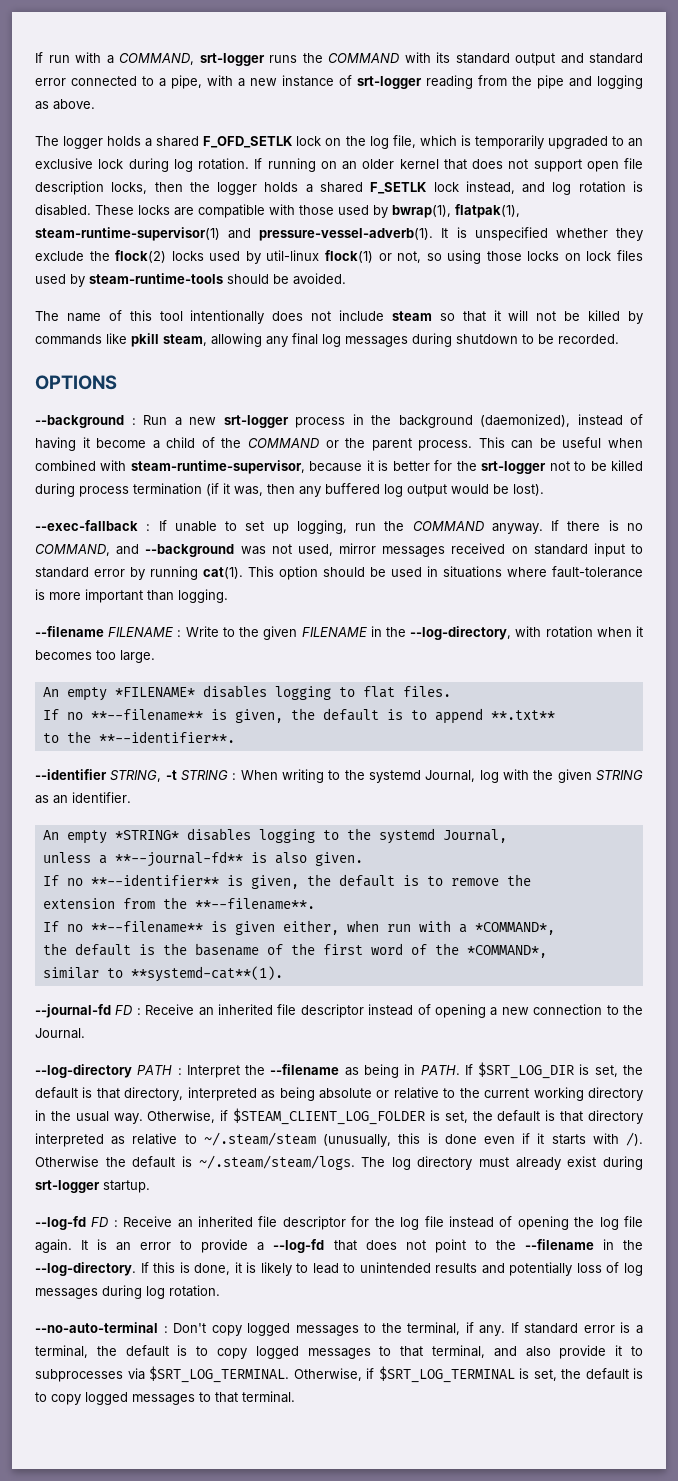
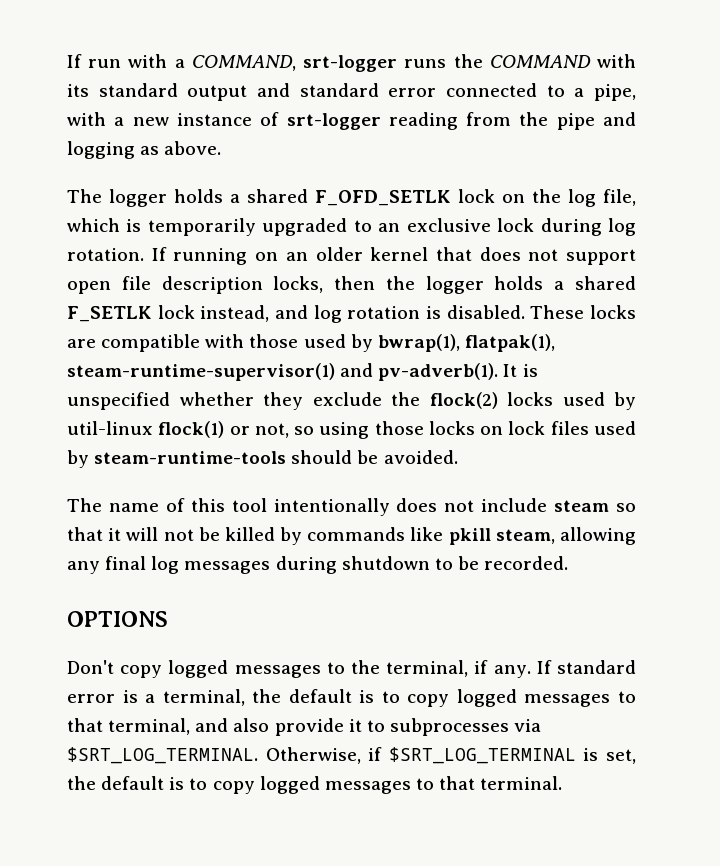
[259,228,434,241] pressure-vessel-adverb(1). -> [378,363,499,381] pv-adverb(1).
[35,414,643,428] [35,437,643,451] [35,460,643,474] [35,483,544,497] [35,520,643,534] [35,543,643,557] [35,566,643,580] [35,589,228,603] [35,626,643,640] [35,650,155,663] [42,685,451,701] [42,708,555,724] [42,731,235,743] [35,769,643,783] [35,792,131,804] [42,828,507,844] [42,851,363,867] [42,874,531,889] [42,897,315,910] [42,920,555,935] [42,943,547,958] [42,966,283,982] [35,1004,643,1018] [35,1028,85,1039] [35,1062,644,1079] [35,1087,644,1101] [35,1108,643,1125] [35,1132,643,1147] [35,1155,643,1170] [35,1180,150,1193] [35,1216,644,1230] [35,1239,643,1253] [35,1262,643,1276] [35,1285,220,1299] [35,1322,168,1333] --background : Run a new srt-logger process in the background (daemonized), instead of having it become a child of the COMMAND or the parent process. This can be useful when combined with steam-runtime-supervisor, because it is better for the srt-logger not to be killed during process termination (if it was, then any buffered log output would be lost). // --exec-fallback : If unable to set up logging, run the COMMAND anyway. If there is no COMMAND, and --background was not used, mirror messages received on standard input to standard error by running cat(1). This option should be used in situations where fault-tolerance is more important than logging. // --filename FILENAME : Write to the given FILENAME in the --log-directory, with rotation when it becomes too large. // An empty *FILENAME* disables logging to flat files. // If no **--filename** is given, the default is to append **.txt** // to the **--identifier**. // --identifier STRING, -t STRING : When writing to the systemd Journal, log with the given STRING as an identifier. // An empty *STRING* disables logging to the systemd Journal, // unless a **--journal-fd** is also given. // If no **--identifier** is given, the default is to remove the // extension from the **--filename**. // If no **--filename** is given either, when run with a *COMMAND*, // the default is the basename of the first word of the *COMMAND*, // similar to **systemd-cat**(1). // --journal-fd FD : Receive an inherited file descriptor instead of opening a new connection to the Journal. // --log-directory PATH : Interpret the --filename as being in PATH. If $SRT_LOG_DIR is set, the default is that directory, interpreted as being absolute or relative to the current working directory in the usual way. Otherwise, if $STEAM_CLIENT_LOG_FOLDER is set, the default is that directory interpreted as relative to ~/.steam/steam (unusually, this is done even if it starts with /). Otherwise the default is ~/.steam/steam/logs. The log directory must already exist during srt-logger startup. // --log-fd FD : Receive an inherited file descriptor for the log file instead of opening the log file again. It is an error to provide a --log-fd that does not point to the --filename in the --log-directory. If this is done, it is likely to lead to unintended results and potentially loss of log messages during log rotation. // --no-auto-terminal : -> (168, 619) none

